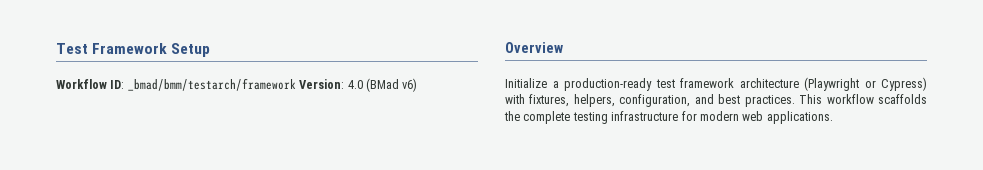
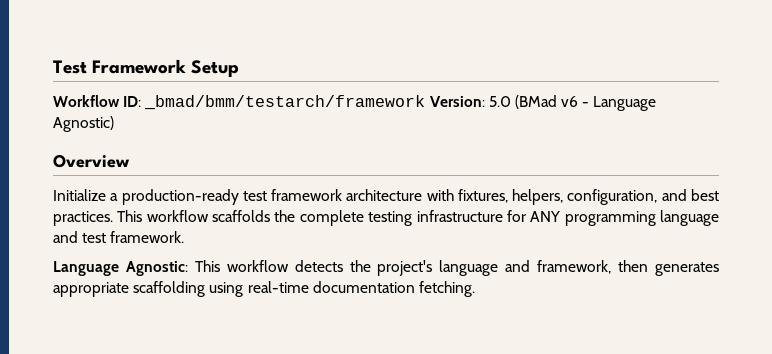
[347,78,418,92] 4.0 (BMad v6) -> [488,95,657,111] [53,116,114,132] 5.0 (BMad v6 - Language Agnostic)
[804,77,927,91] (Playwright or Cypress) -> (423, 195) none
[699,111,833,124] modern web applications. -> [530,210,719,226] [53,231,185,243] [53,260,719,276] [53,281,475,297] ANY programming language and test framework. // Language Agnostic: This workflow detects the project's language and framework, then generates appropriate scaffolding using real-time documentation fetching.

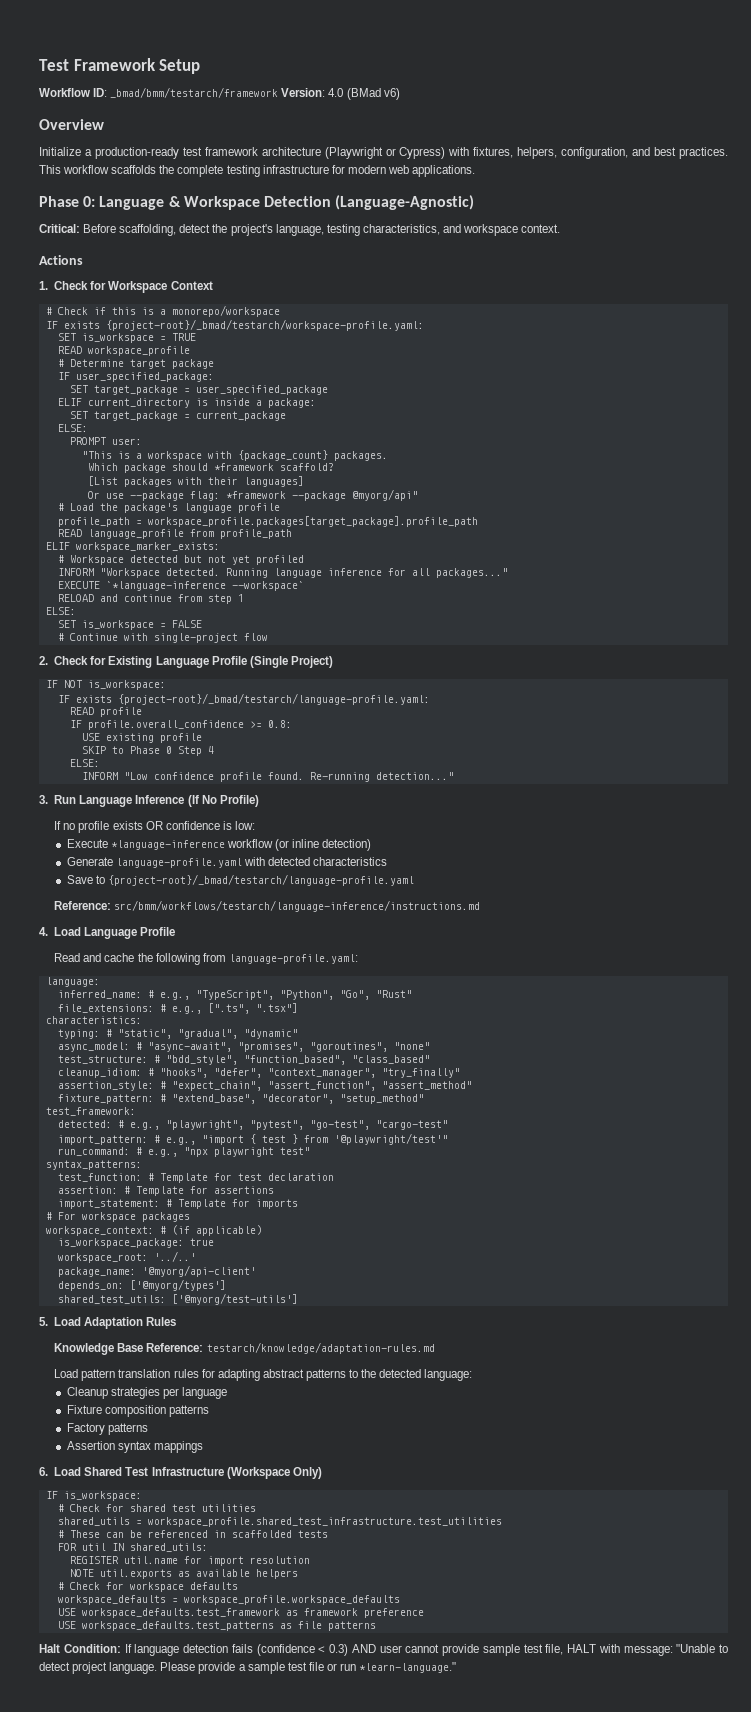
[488,95,657,111] [53,116,114,132] 5.0 (BMad v6 - Language Agnostic) -> [328,88,400,100] 4.0 (BMad v6)
(423, 195) none -> [324,147,446,159] (Playwright or Cypress)
[530,210,719,226] [53,231,185,243] [53,260,719,276] [53,281,475,297] ANY programming language and test framework. // Language Agnostic: This workflow detects the project's language and framework, then generates appropriate scaffolding using real-time documentation fetching. -> [347,165,476,177] [39,195,475,210] [39,224,561,236] [39,255,83,265] [39,281,213,293] [45,305,280,317] [45,319,424,331] [57,333,196,343] [57,346,190,356] [57,359,214,369] [57,372,214,382] [69,385,328,395] [57,398,316,408] [69,411,286,421] [57,424,88,432] [69,437,142,445] [81,450,388,461] [87,463,334,473] [87,476,304,487] [87,489,418,501] [57,503,280,513] [57,516,478,527] [57,529,292,539] [45,542,220,552] [57,555,304,565] [57,568,508,578] [57,581,304,591] [57,594,244,604] [45,607,76,615] [57,620,202,630] [57,633,268,643] [39,656,333,668] [45,680,166,690] [57,693,430,705] [69,707,142,717] [69,720,292,730] [81,733,202,743] [81,746,214,756] [69,759,100,767] [81,772,454,782] [39,795,259,807] [54,821,255,833] [66,839,372,851] [66,857,388,868] [66,874,415,886] [54,900,481,912] [39,927,176,939] [54,953,358,965] [45,977,100,987] [57,990,412,1000] [57,1003,298,1014] [45,1016,142,1024] [57,1029,298,1039] [57,1042,430,1052] [57,1055,430,1065] [57,1068,460,1078] [57,1081,472,1091] [57,1094,424,1104] [45,1107,136,1116] [57,1120,448,1130] [57,1133,448,1145] [57,1147,310,1157] [45,1160,142,1170] [57,1173,334,1183] [57,1186,274,1196] [57,1199,298,1209] [45,1212,190,1222] [45,1225,262,1236] [57,1238,214,1248] [57,1251,196,1263] [57,1265,256,1277] [57,1279,226,1291] [57,1293,298,1305] [39,1317,177,1329] [54,1342,435,1355] [54,1369,473,1381] [66,1387,228,1399] [66,1405,210,1417] [66,1423,148,1435] [66,1441,204,1453] [39,1467,322,1479] [45,1491,142,1501] [57,1504,256,1512] [57,1517,502,1527] [57,1530,328,1538] [57,1543,208,1552] [69,1556,310,1566] [69,1569,298,1579] [57,1582,238,1592] [57,1595,400,1605] [57,1608,424,1618] [57,1621,376,1631] [39,1644,728,1656] [39,1662,457,1674] modern web applications. // Phase 0: Language & Workspace Detection (Language-Agnostic) // Critical: Before scaffolding, detect the project's language, testing characteristics, and workspace context. // Actions // 1. Check for Workspace Context // # Check if this is a monorepo/workspace // IF exists {project-root}/_bmad/testarch/workspace-profile.yaml: // SET is_workspace = TRUE // READ workspace_profile // # Determine target package // IF user_specified_package: // SET target_package = user_specified_package // ELIF current_directory is inside a package: // SET target_package = current_package // ELSE: // PROMPT user: // "This is a workspace with {package_count} packages. // Which package should *framework scaffold? // [List packages with their languages] // Or use --package flag: *framework --package @myorg/api" // # Load the package's language profile // profile_path = workspace_profile.packages[target_package].profile_path // READ language_profile from profile_path // ELIF workspace_marker_exists: // # Workspace detected but not yet profiled // INFORM "Workspace detected. Running language inference for all packages..." // EXECUTE `*language-inference --workspace` // RELOAD and continue from step 1 // ELSE: // SET is_workspace = FALSE // # Continue with single-project flow // 2. Check for Existing Language Profile (Single Project) // IF NOT is_workspace: // IF exists {project-root}/_bmad/testarch/language-profile.yaml: // READ profile // IF profile.overall_confidence >= 0.8: // USE existing profile // SKIP to Phase 0 Step 4 // ELSE: // INFORM "Low confidence profile found. Re-running detection..." // 3. Run Language Inference (If No Profile) // If no profile exists OR confidence is low: // Execute *language-inference workflow (or inline detection) // Generate language-profile.yaml with detected characteristics // Save to {project-root}/_bmad/testarch/language-profile.yaml // Reference: src/bmm/workflows/testarch/language-inference/instructions.md // 4. Load Language Profile // Read and cache the following from language-profile.yaml: // language: // inferred_name: # e.g., "TypeScript", "Python", "Go", "Rust" // file_extensions: # e.g., [".ts", ".tsx"] // characteristics: // typing: # "static", "gradual", "dynamic" // async_model: # "async-await", "promises", "goroutines", "none" // test_structure: # "bdd_style", "function_based", "class_based" // cleanup_idiom: # "hooks", "defer", "context_manager", "try_finally" // assertion_style: # "expect_chain", "assert_function", "assert_method" // fixture_pattern: # "extend_base", "decorator", "setup_method" // test_framework: // detected: # e.g., "playwright", "pytest", "go-test", "cargo-test" // import_pattern: # e.g., "import { test } from '@playwright/test'" // run_command: # e.g., "npx playwright test" // syntax_patterns: // test_function: # Template for test declaration // assertion: # Template for assertions // import_statement: # Template for imports // # For workspace packages // workspace_context: # (if applicable) // is_workspace_package: true // workspace_root: '../..' // package_name: '@myorg/api-client' // depends_on: ['@myorg/types'] // shared_test_utils: ['@myorg/test-utils'] // 5. Load Adaptation Rules // Knowledge Base Reference: testarch/knowledge/adaptation-rules.md // Load pattern translation rules for adapting abstract patterns to the detected language: // Cleanup strategies per language // Fixture composition patterns // Factory patterns // Assertion syntax mappings // 6. Load Shared Test Infrastructure (Workspace Only) // IF is_workspace: // # Check for shared test utilities // shared_utils = workspace_profile.shared_test_infrastructure.test_utilities // # These can be referenced in scaffolded tests // FOR util IN shared_utils: // REGISTER util.name for import resolution // NOTE util.exports as available helpers // # Check for workspace defaults // workspace_defaults = workspace_profile.workspace_defaults // USE workspace_defaults.test_framework as framework preference // USE workspace_defaults.test_patterns as file patterns // Halt Condition: If language detection fails (confidence < 0.3) AND user cannot provide sample test file, HALT with message: "Unable to detect project language. Please provide a sample test file or run *learn-language."

